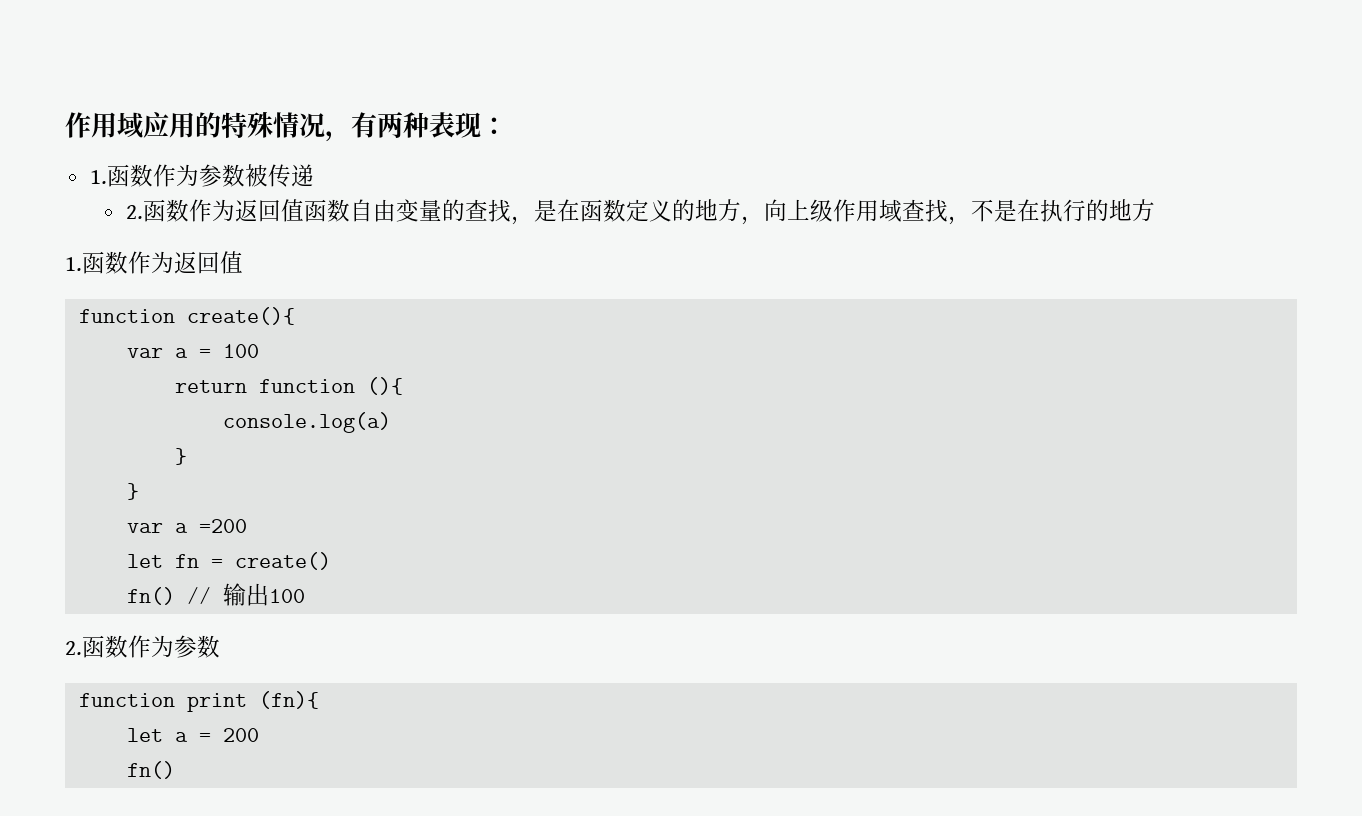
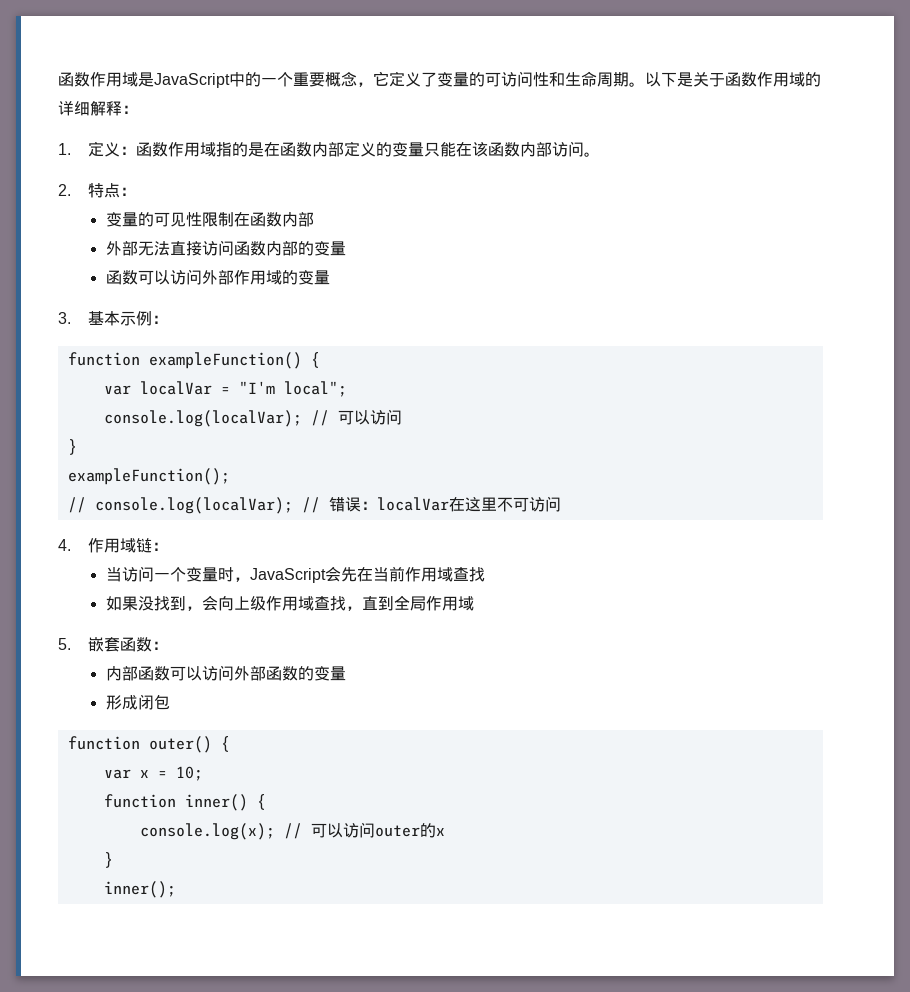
[65,111,507,142] [89,164,314,187] [125,199,764,225] 作用域应用的特殊情况，有两种表现： // 1.函数作为参数被传递 // 2.函数作为返回值函数自由变量的查找，是在函数定义的地方， -> [58,71,821,88] [58,101,138,116] [58,141,601,157] [58,183,137,198] [105,212,314,227] [105,240,346,256] [105,269,330,285] [58,311,169,326] [67,352,320,369] [103,381,347,397] [103,409,402,427] [67,439,77,455] [67,468,230,485] [67,496,561,514] [58,538,169,553] [105,566,485,583] [105,595,218,611] 函数作用域是JavaScript中的一个重要概念，它定义了变量的可访问性和生命周期。以下是关于函数作用域的详细解释： // 1.定义：函数作用域指的是在函数内部定义的变量只能在该函数内部访问。 // 2.特点： // 变量的可见性限制在函数内部 // 外部无法直接访问函数内部的变量 // 函数可以访问外部作用域的变量 // 3.基本示例： // function exampleFunction() { // var localVar = "I'm local"; // console.log(localVar); // 可以访问 // } // exampleFunction(); // // console.log(localVar); // 错误：localVar在这里不可访问 // 4.作用域链： // 当访问一个变量时，JavaScript会先在当前作用域查找 // 如果没找到，会
[970,199,1155,222] [65,251,243,274] [78,307,295,325] [126,344,259,358] [174,377,403,395] [222,412,391,433] [174,448,187,465] [126,483,139,500] [126,519,247,533] [126,552,331,570] [126,583,305,606] [65,635,220,658] [78,691,319,712] [126,728,259,742] [126,761,175,779] 不是在执行的地方 // 1.函数作为返回值 // function create(){ // var a = 100 // return function (){ // console.log(a) // } // } // var a =200 // let fn = create() // fn() // 输出100 // 2.函数作为参数 // function print (fn){ // let a = 200 // fn() -> [361,595,474,611] [58,637,169,652] [105,665,346,681] [105,694,170,710] [67,736,230,753] [103,766,203,781] [103,794,266,811] [139,822,445,840] [103,852,113,868] [103,881,176,898] 直到全局作用域 // 5.嵌套函数： // 内部函数可以访问外部函数的变量 // 形成闭包 // function outer() { // var x = 10; // function inner() { // console.log(x); // 可以访问outer的x // } // inner();

